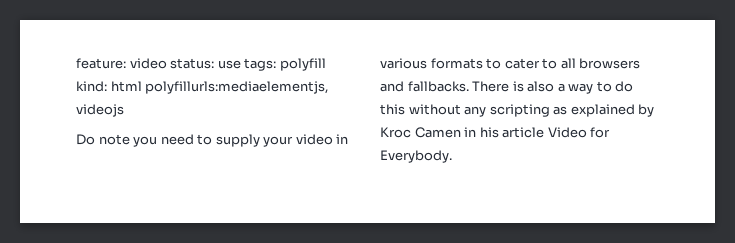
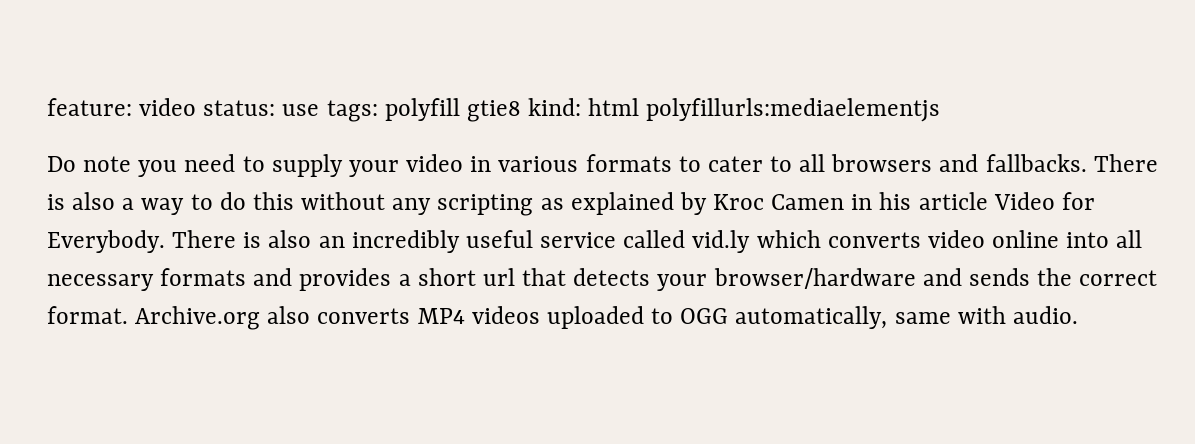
(326, 64) none -> [466,100,521,122] gtie8
[145,81,329,94] [76,104,124,117] polyfillurls:mediaelementjs, videojs -> [646,98,941,122] polyfillurls:mediaelementjs
(452, 156) none -> [172,230,1143,253] [47,268,1158,291] [47,306,1078,330] There is also an incredibly useful service called vid.ly which converts video online into all necessary formats and provides a short url that detects your browser/hardware and sends the correct format. Archive.org also converts MP4 videos uploaded to OGG automatically, same with audio.

